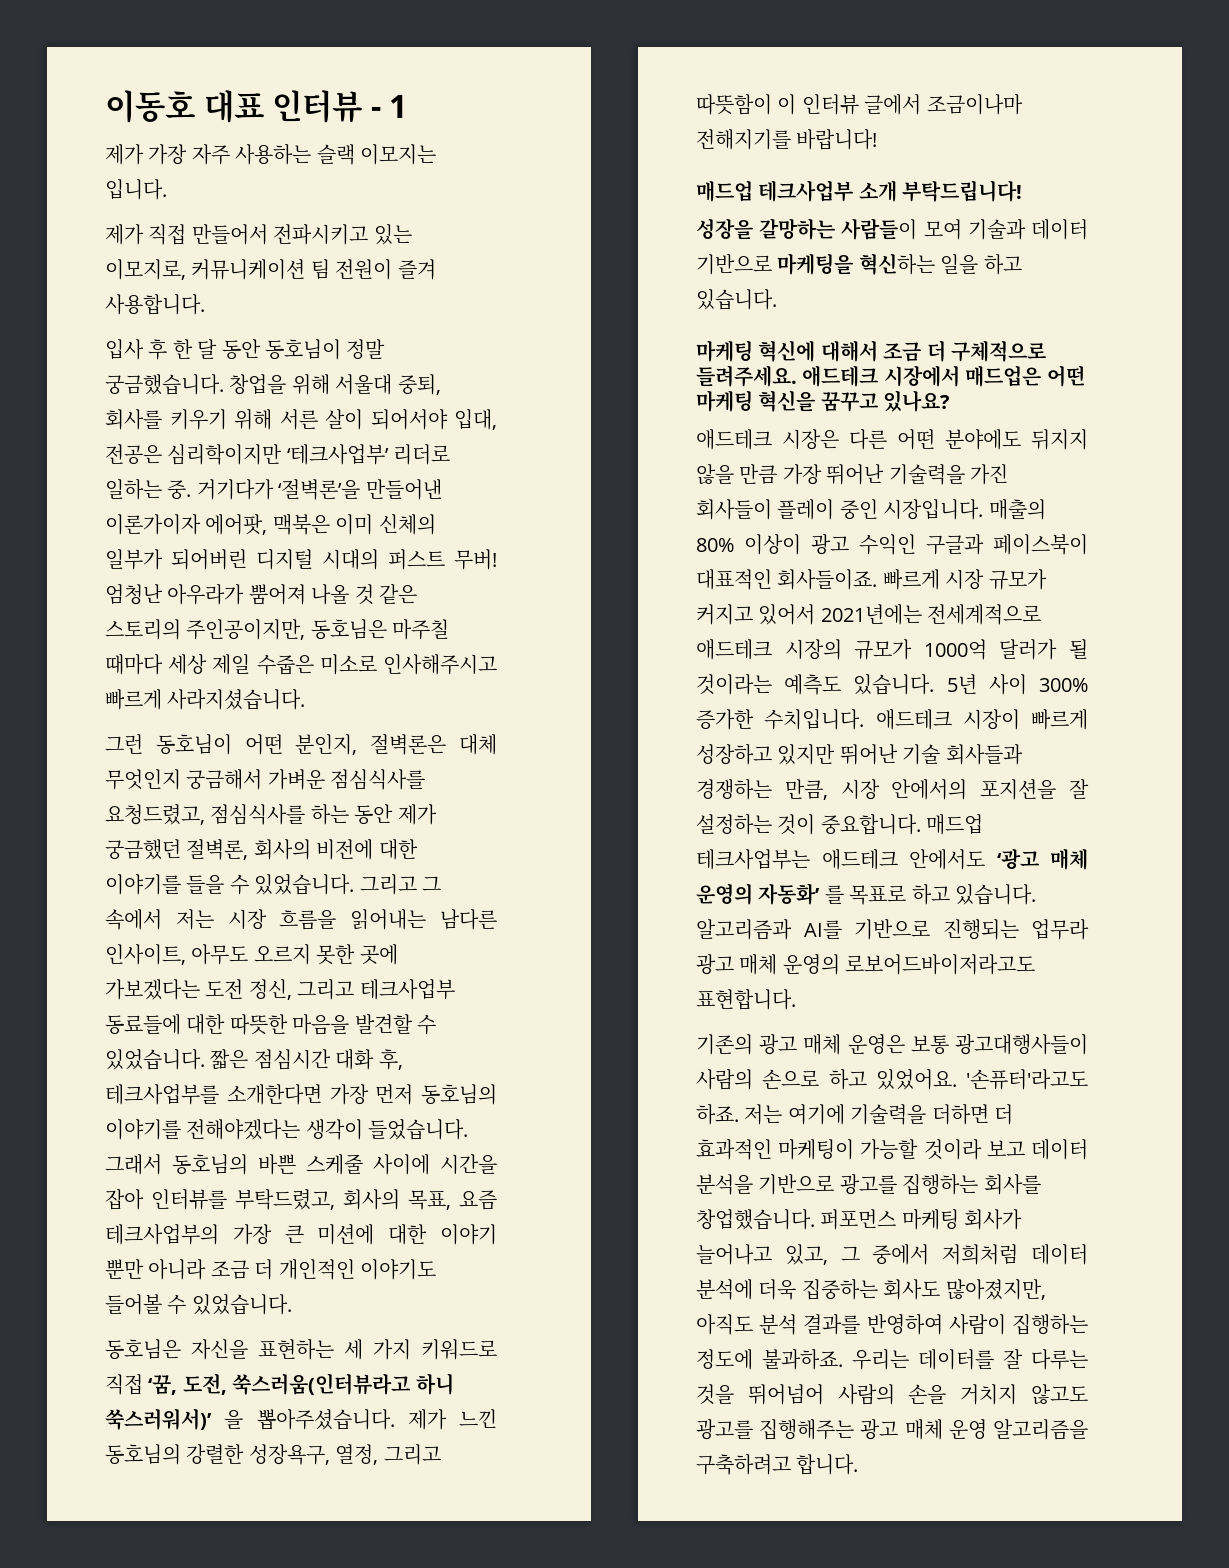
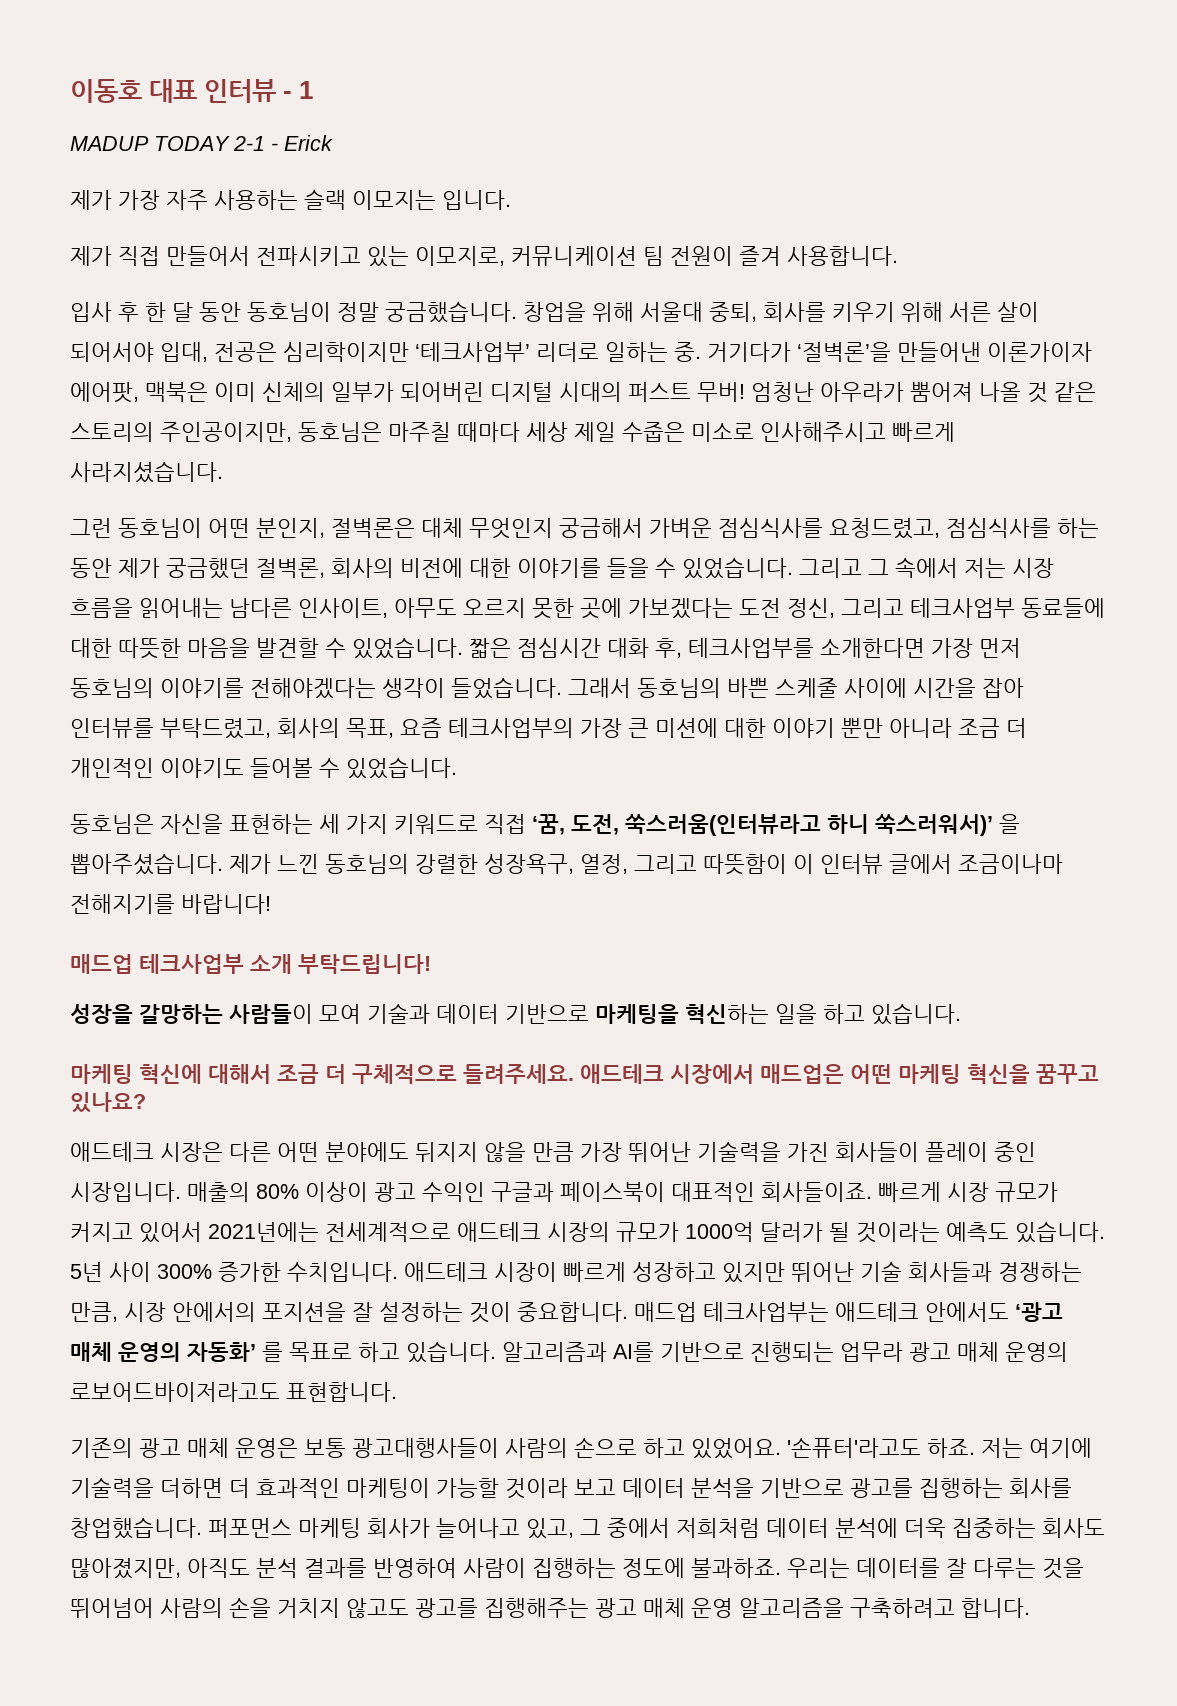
(408, 106) none -> [70,135,333,151] // MADUP TODAY 2-1 - Erick

